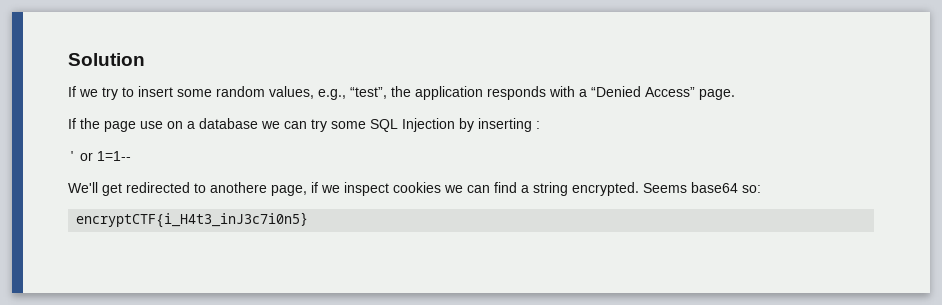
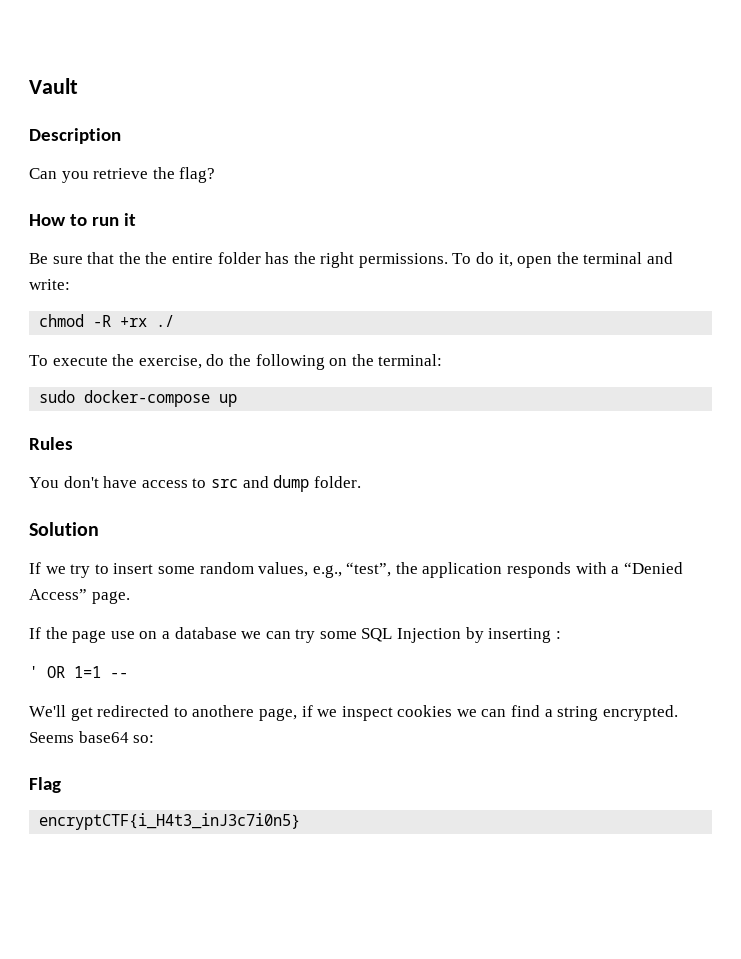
(68, 59) none -> [29,78,78,94] [29,128,121,144] [29,167,216,183] [29,213,136,226] [29,252,674,268] [29,279,70,290] [39,314,175,327] [29,354,443,370] [39,390,238,407] [29,437,73,450] [29,475,361,492] Vault // Description // Can you retrieve the flag? // How to run it // Be sure that the the entire folder has the right permissions. To do it, open the terminal and write: // chmod -R +rx ./ // To execute the exercise, do the following on the terminal: // sudo docker-compose up // Rules // You don't have access to src and dump folder. //
[80,151,131,161] or 1=1-- -> [47,666,128,678] OR 1=1 --
(761, 189) none -> [29,777,61,793] // Flag

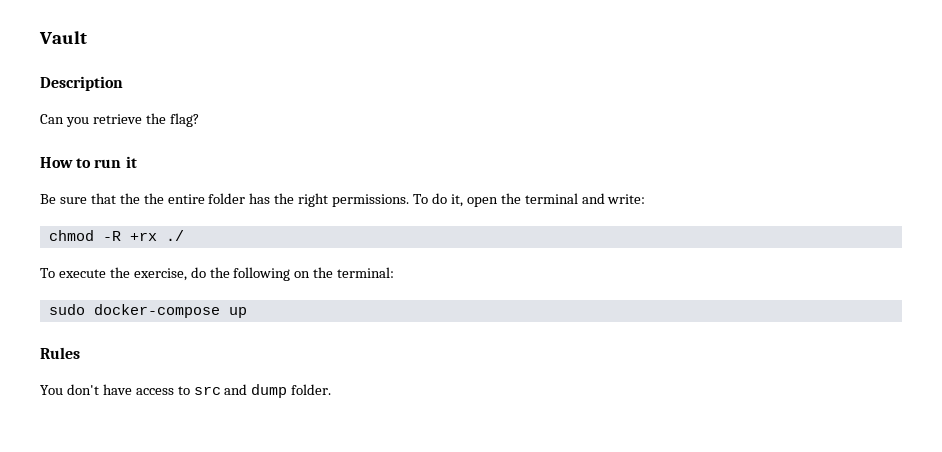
[29,522,99,536] [29,562,683,578] [29,589,130,604] [29,627,561,643] [29,666,128,678] [29,705,678,721] [29,731,155,743] [29,777,61,793] [39,813,301,830] // Solution // If we try to insert some random values, e.g., “test”, the application responds with a “Denied Access” page. // If the page use on a database we can try some SQL Injection by inserting : // ' OR 1=1 -- // We'll get redirected to anothere page, if we inspect cookies we can find a string encrypted. Seems base64 so: // Flag // encryptCTF{i_H4t3_inJ3c7i0n5} -> (332, 389) none

